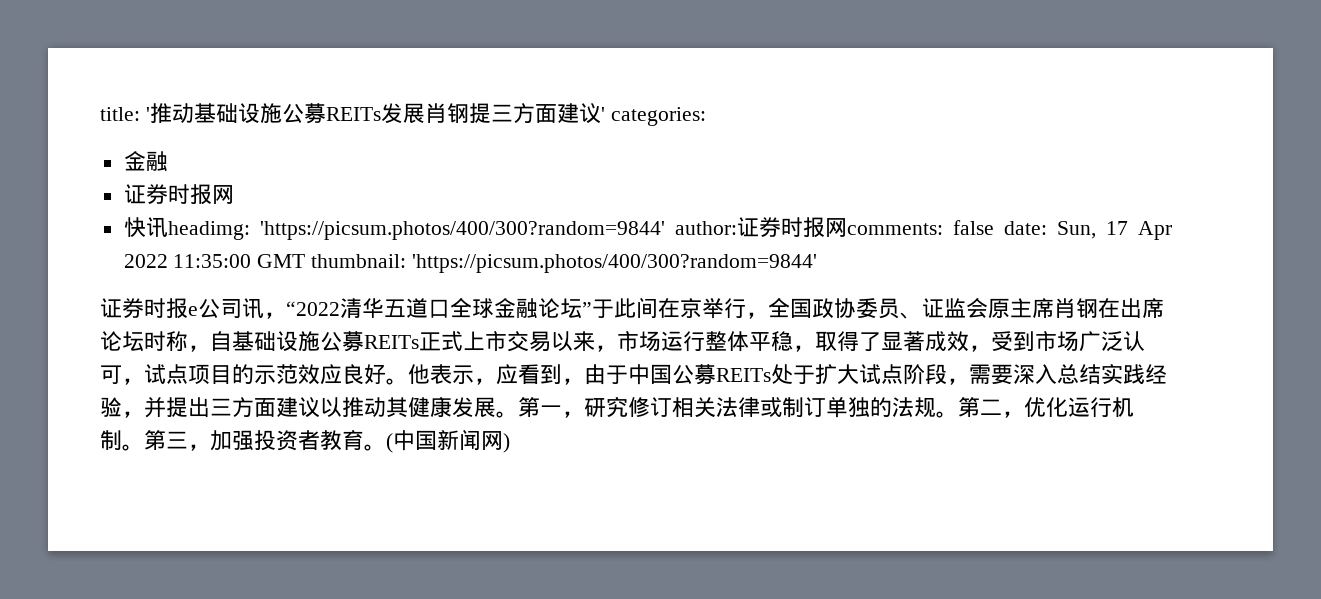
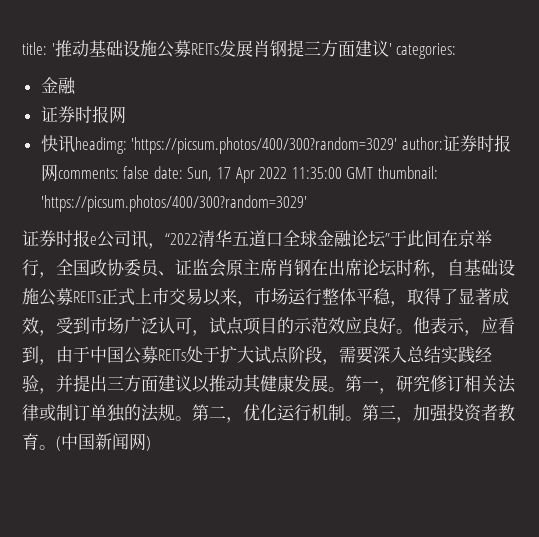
[259,221,665,240] 'https://picsum.photos/400/300?random=9844' -> [131,137,398,154] 'https://picsum.photos/400/300?random=3029'
[411,254,817,273] 'https://picsum.photos/400/300?random=9844' -> [40,195,307,212] 'https://picsum.photos/400/300?random=3029'

